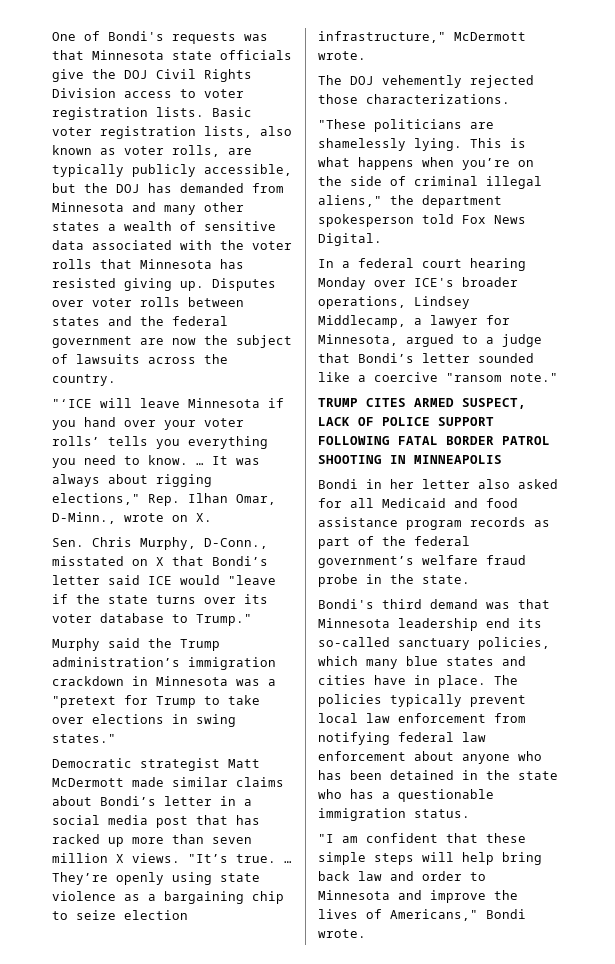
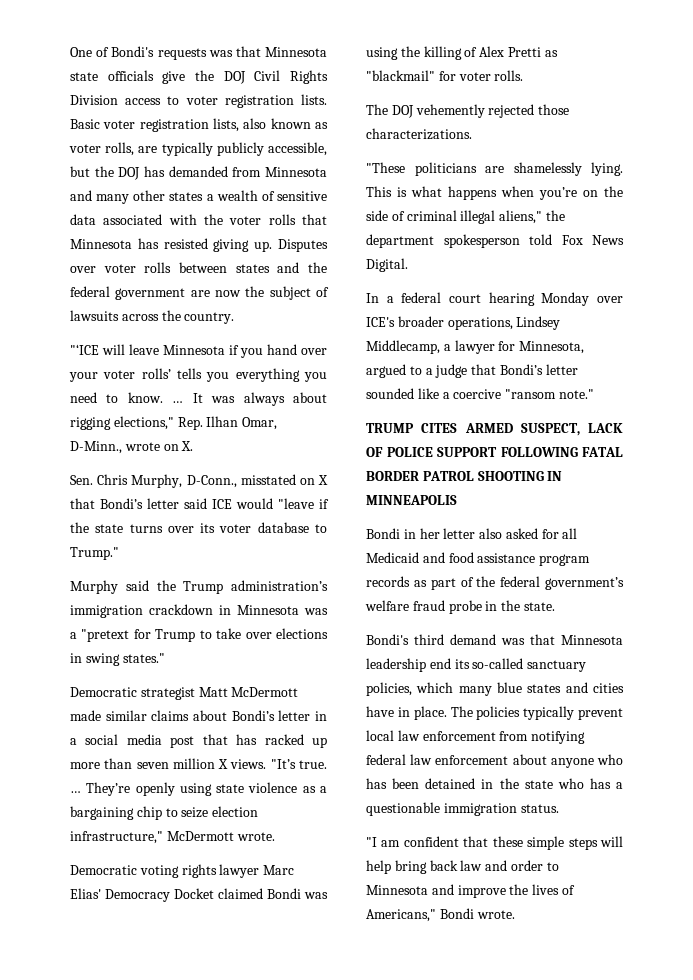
(366, 55) none -> [70,864,295,878] [70,888,328,902] [366,46,558,60] [366,70,524,81] // Democratic voting rights lawyer Marc Elias' Democracy Docket claimed Bondi was using the killing of Alex Pretti as "blackmail" for voter rolls.

